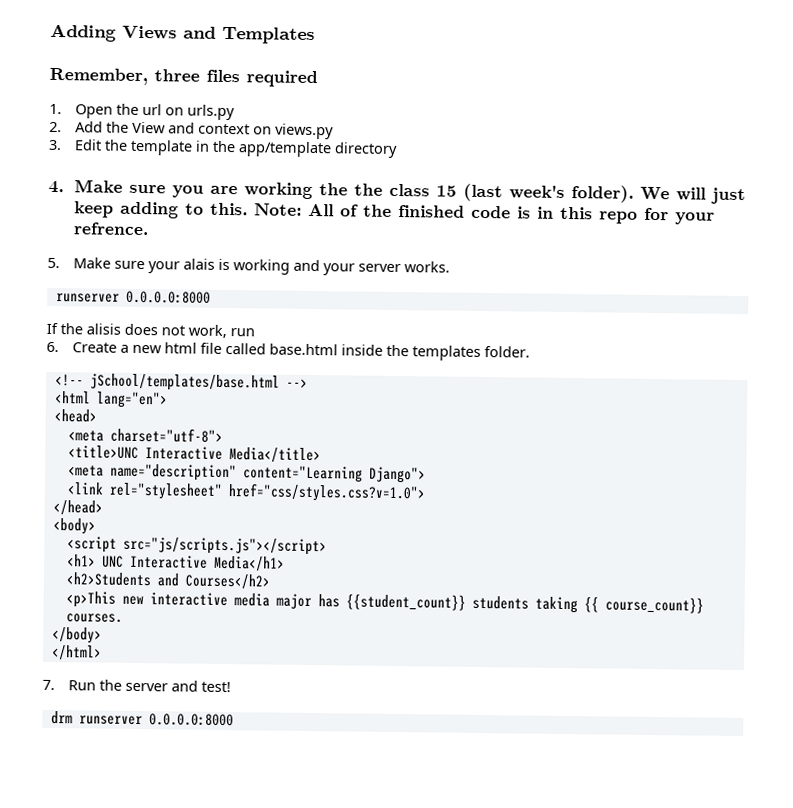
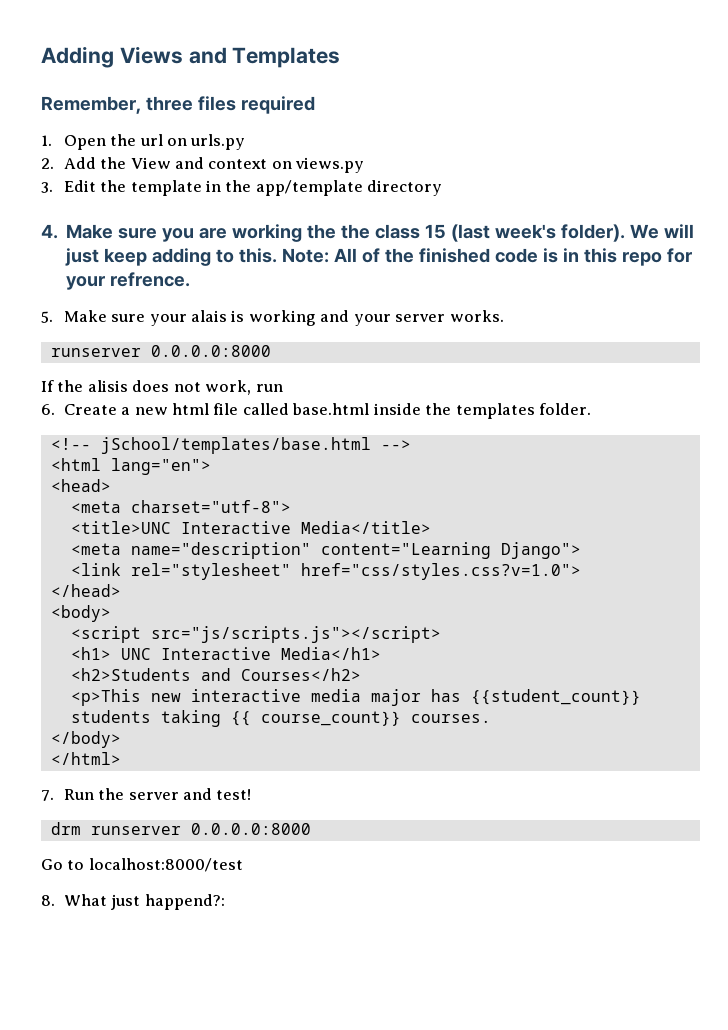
(234, 720) none -> [41,858,243,872] [41,894,225,910] // Go to localhost:8000/test // 8. What just happend?:

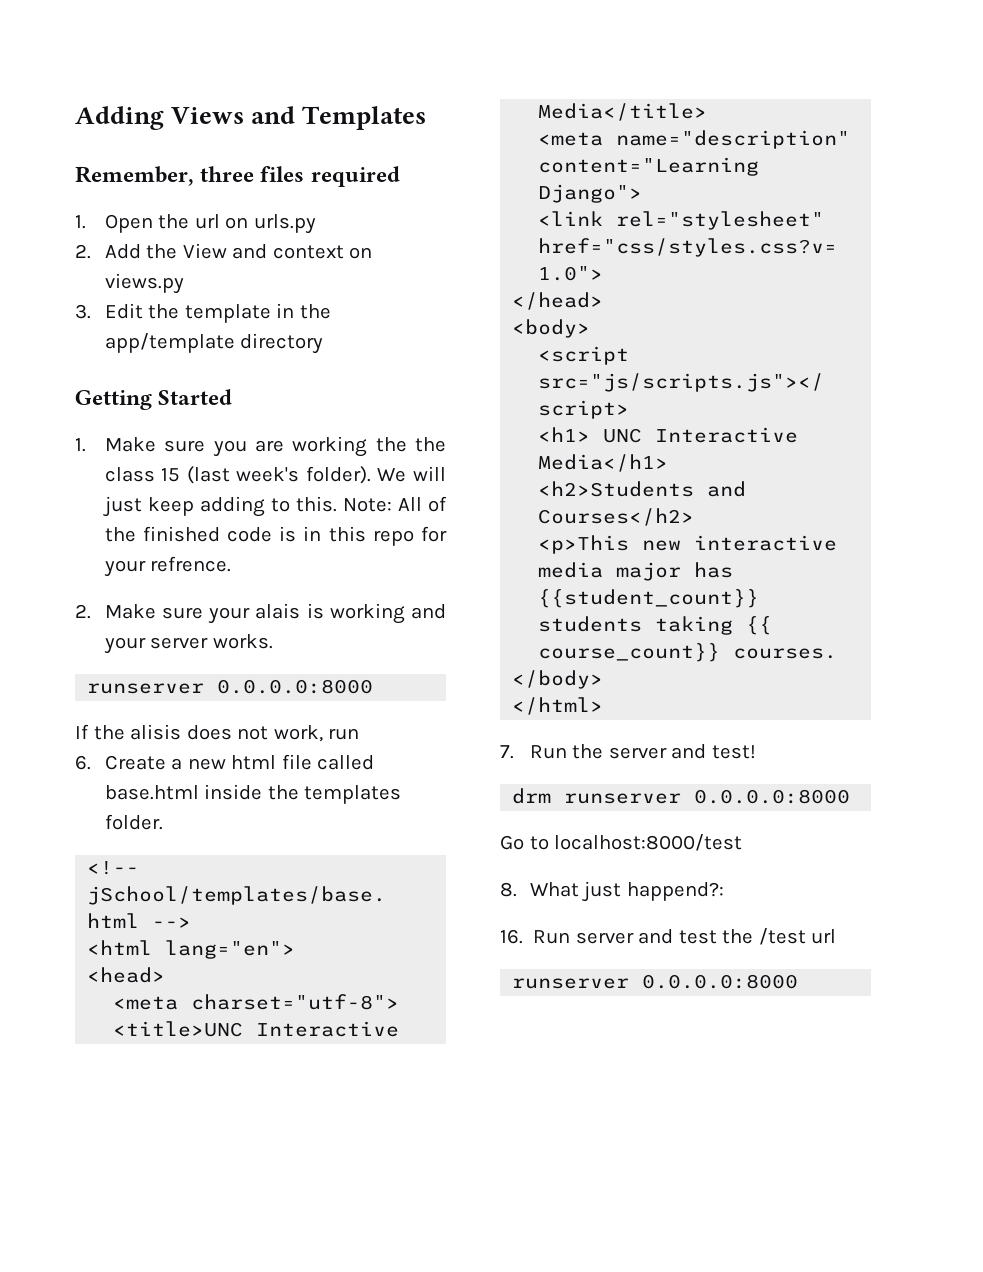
[41,224,58,239] 4. -> [75,389,233,410] [75,438,86,452] Getting Started // 1.
[41,311,53,323] 5. -> [75,604,91,619] 2.
(225, 902) none -> [500,928,837,945] [512,974,799,989] // 16. Run server and test the /test url // runserver 0.0.0.0:8000

